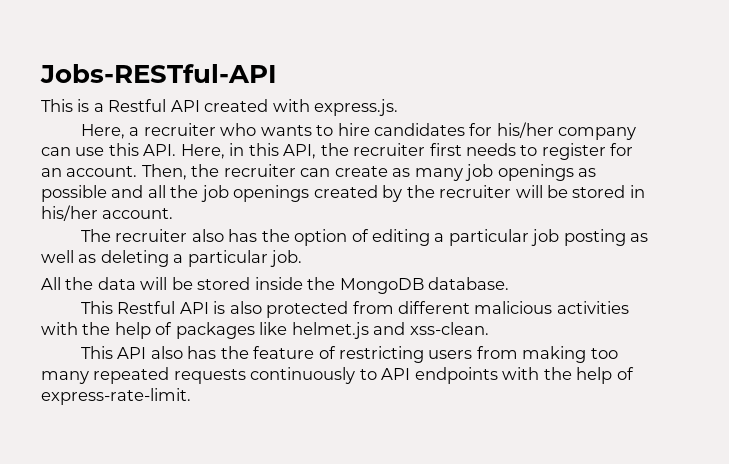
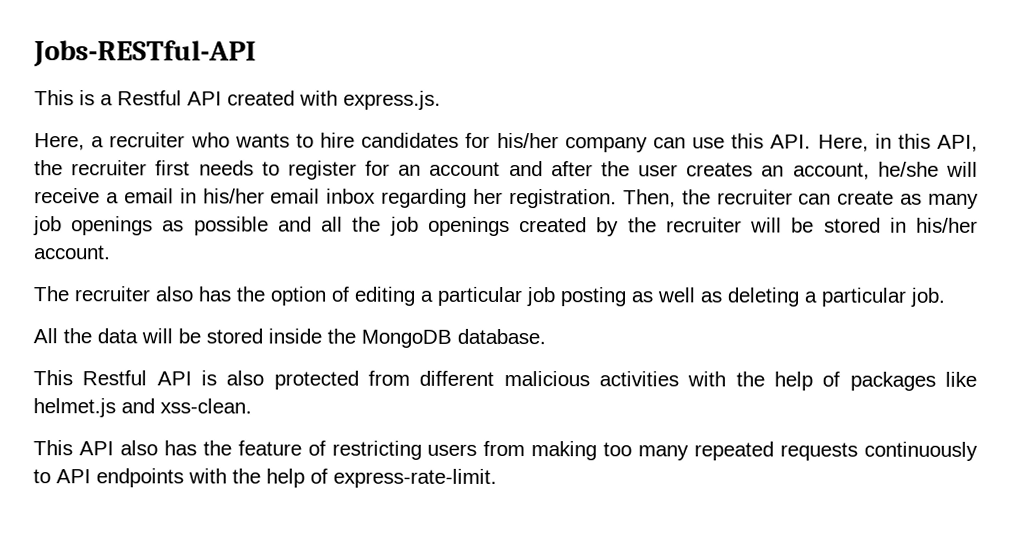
[66,166,138,177] account. -> [429,161,978,180] [34,188,617,209] account and after the user creates an account, he/she will receive a email in his/her email inbox regarding her registration.

